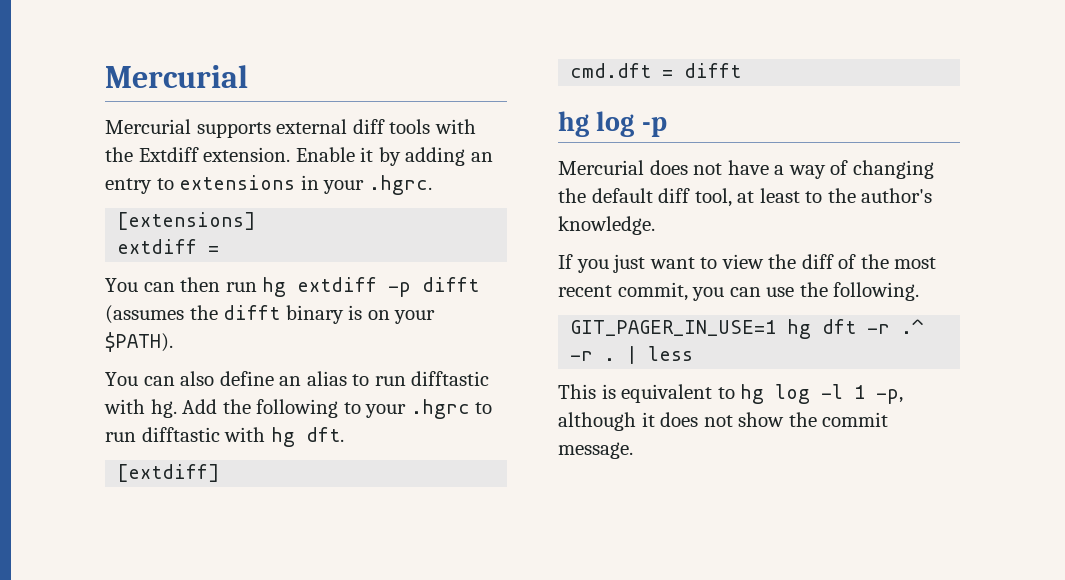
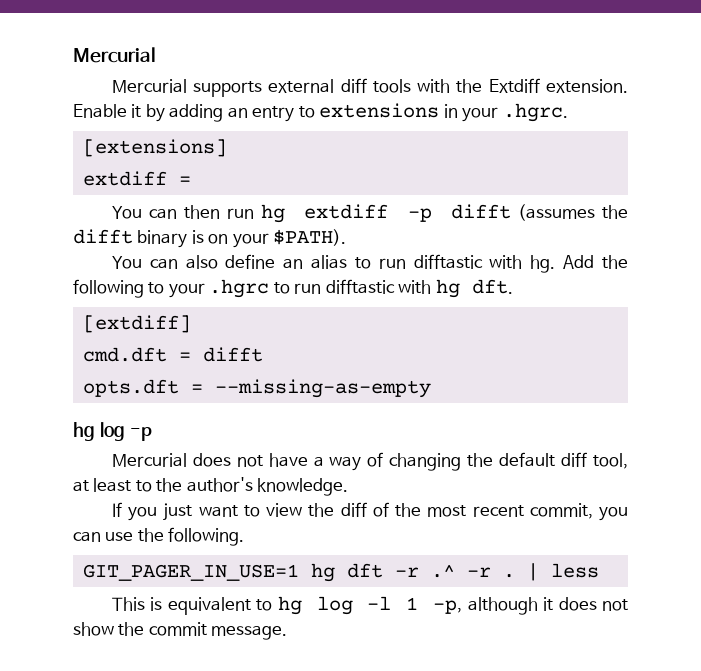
(742, 70) none -> [82,379,431,398] // opts.dft = --missing-as-empty

